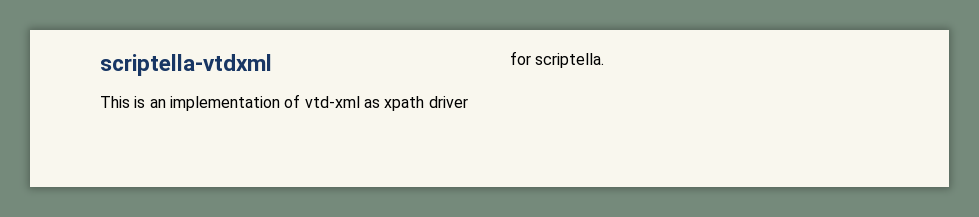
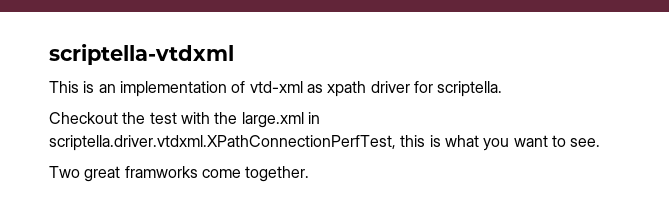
(605, 60) none -> [49,112,320,128] [49,135,601,151] [49,166,310,182] // Checkout the test with the large.xml in scriptella.driver.vtdxml.XPathConnectionPerfTest, this is what you want to see. // Two great framworks come together.

